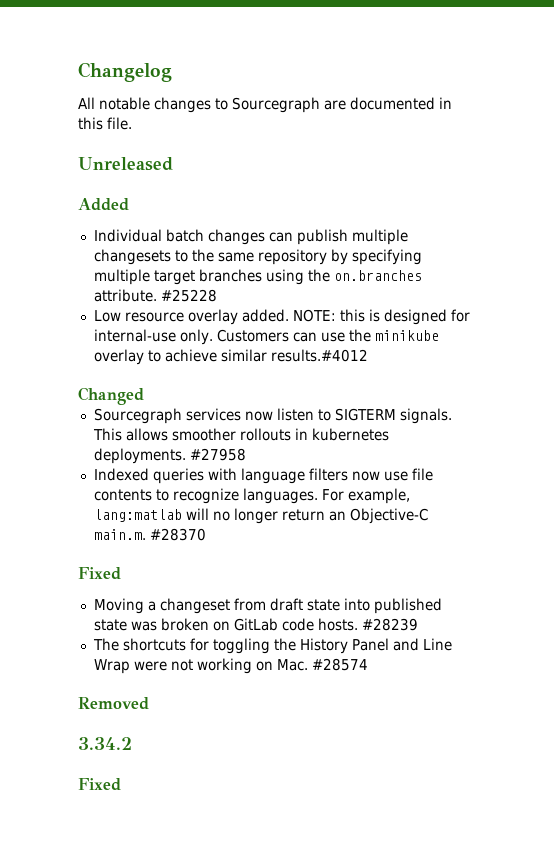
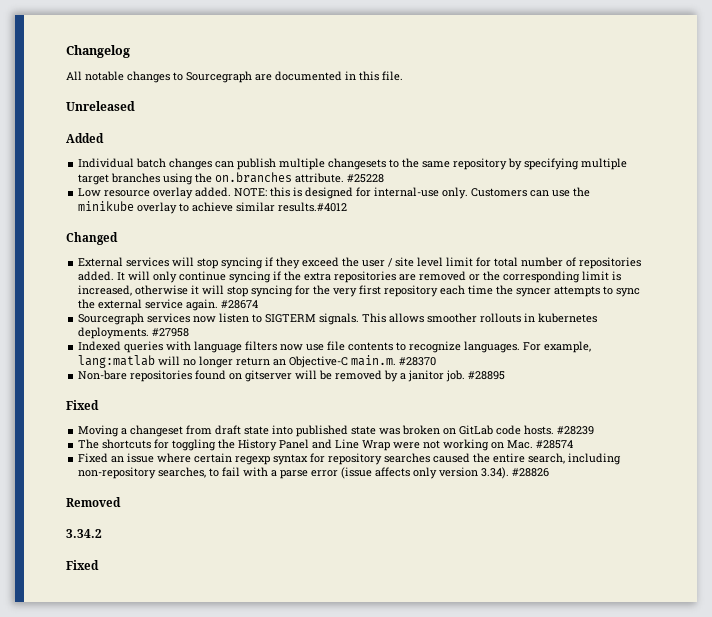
(144, 396) none -> [78,257,642,269] [78,271,622,283] [78,285,641,297] [78,299,259,311] // External services will stop syncing if they exceed the user / site level limit for total number of repositories added. It will only continue syncing if the extra repositories are removed or the corresponding limit is increased, otherwise it will stop syncing for the very first repository each time the syncer attempts to sync the external service again. #28674
(206, 534) none -> [78,370,506,382] // Non-bare repositories found on gitserver will be removed by a janitor job. #28895
(368, 664) none -> [78,453,622,465] [78,467,550,479] // Fixed an issue where certain regexp syntax for repository searches caused the entire search, including non-repository searches, to fail with a parse error (issue affects only version 3.34). #28826

